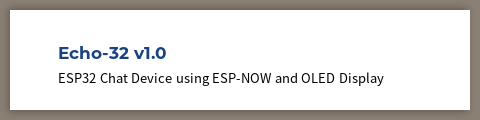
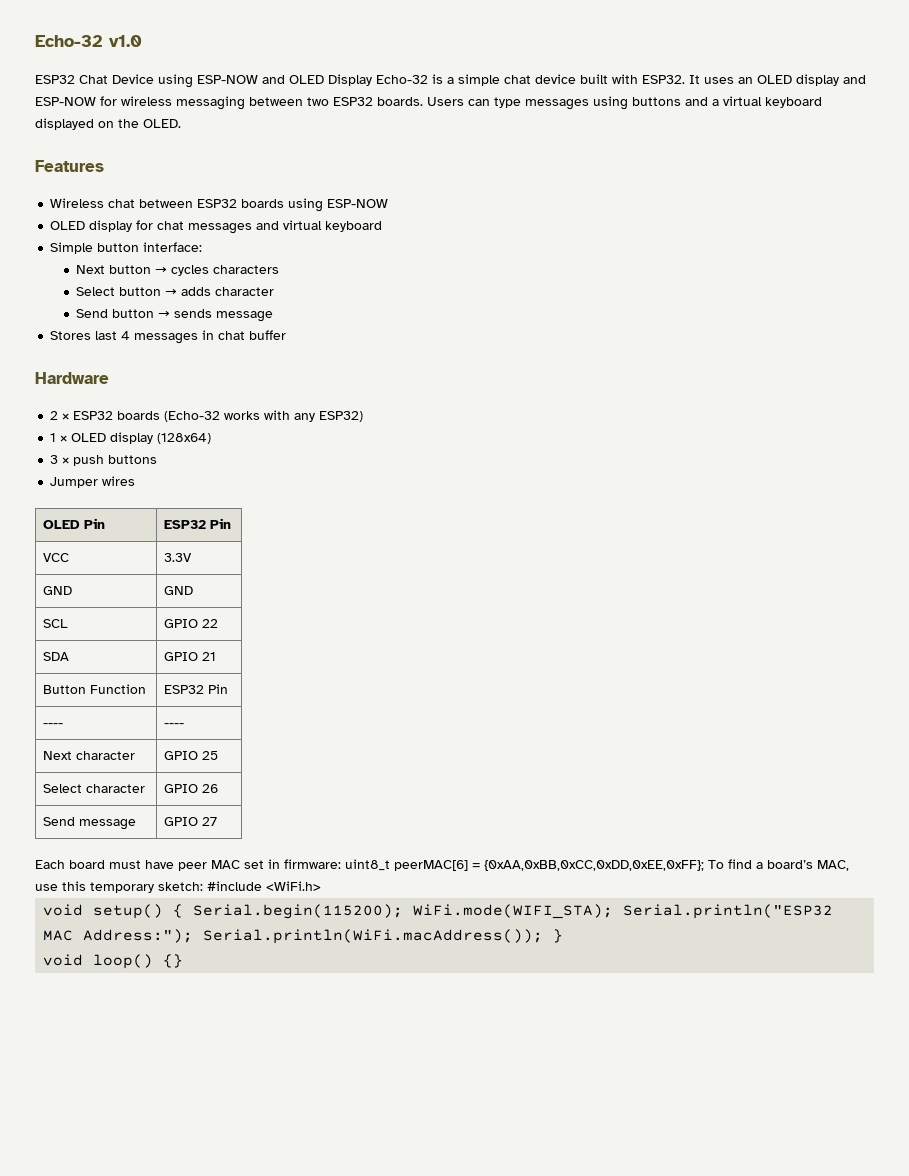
(384, 79) none -> [376,74,866,86] [35,96,822,110] [35,118,181,130] [35,160,104,172] [50,198,389,212] [50,220,383,234] [50,242,203,254] [76,265,280,276] [76,287,275,296] [76,309,274,322] [50,330,287,344] [35,372,109,384] [50,410,364,422] [50,432,212,444] [50,455,158,466] [50,476,136,488] [43,518,106,529] [164,518,232,529] [43,553,70,562] [164,553,193,562] [43,586,73,595] [164,586,194,595] [43,619,69,628] [164,619,219,628] [43,652,70,661] [164,652,217,661] [43,684,147,694] [164,684,229,694] [43,723,64,727] [164,723,185,727] [43,751,136,760] [164,751,219,760] [43,784,146,793] [164,784,219,793] [43,817,137,830] [164,817,218,826] [35,859,849,871] [35,881,321,893] [43,904,834,919] [43,929,564,944] [43,954,184,969] Echo-32 is a simple chat device built with ESP32. It uses an OLED display and ESP-NOW for wireless messaging between two ESP32 boards. Users can type messages using buttons and a virtual keyboard displayed on the OLED. // Features // Wireless chat between ESP32 boards using ESP-NOW // OLED display for chat messages and virtual keyboard // Simple button interface: // Next button → cycles characters // Select button → adds character // Send button → sends message // Stores last 4 messages in chat buffer // Hardware // 2 × ESP32 boards (Echo-32 works with any ESP32) // 1 × OLED display (128x64) // 3 × push buttons // Jumper wires // OLED Pin | ESP32 Pin // VCC | 3.3V // GND | GND // SCL | GPIO 22 // SDA | GPIO 21 // Button Function | ESP32 Pin // ---- | ---- // Next character | GPIO 25 // Select character | GPIO 26 // Send message | GPIO 27 // Each board must have peer MAC set in firmware: uint8_t peerMAC[6] = {0xAA,0xBB,0xCC,0xDD,0xEE,0xFF}; To find a board’s MAC, use this temporary sketch: #include <WiFi.h> // void setup() { Serial.begin(115200); WiFi.mode(WIFI_STA); Serial.println("ESP32 MAC Address:"); Serial.println(WiFi.macAddress()); } // void loop() {}

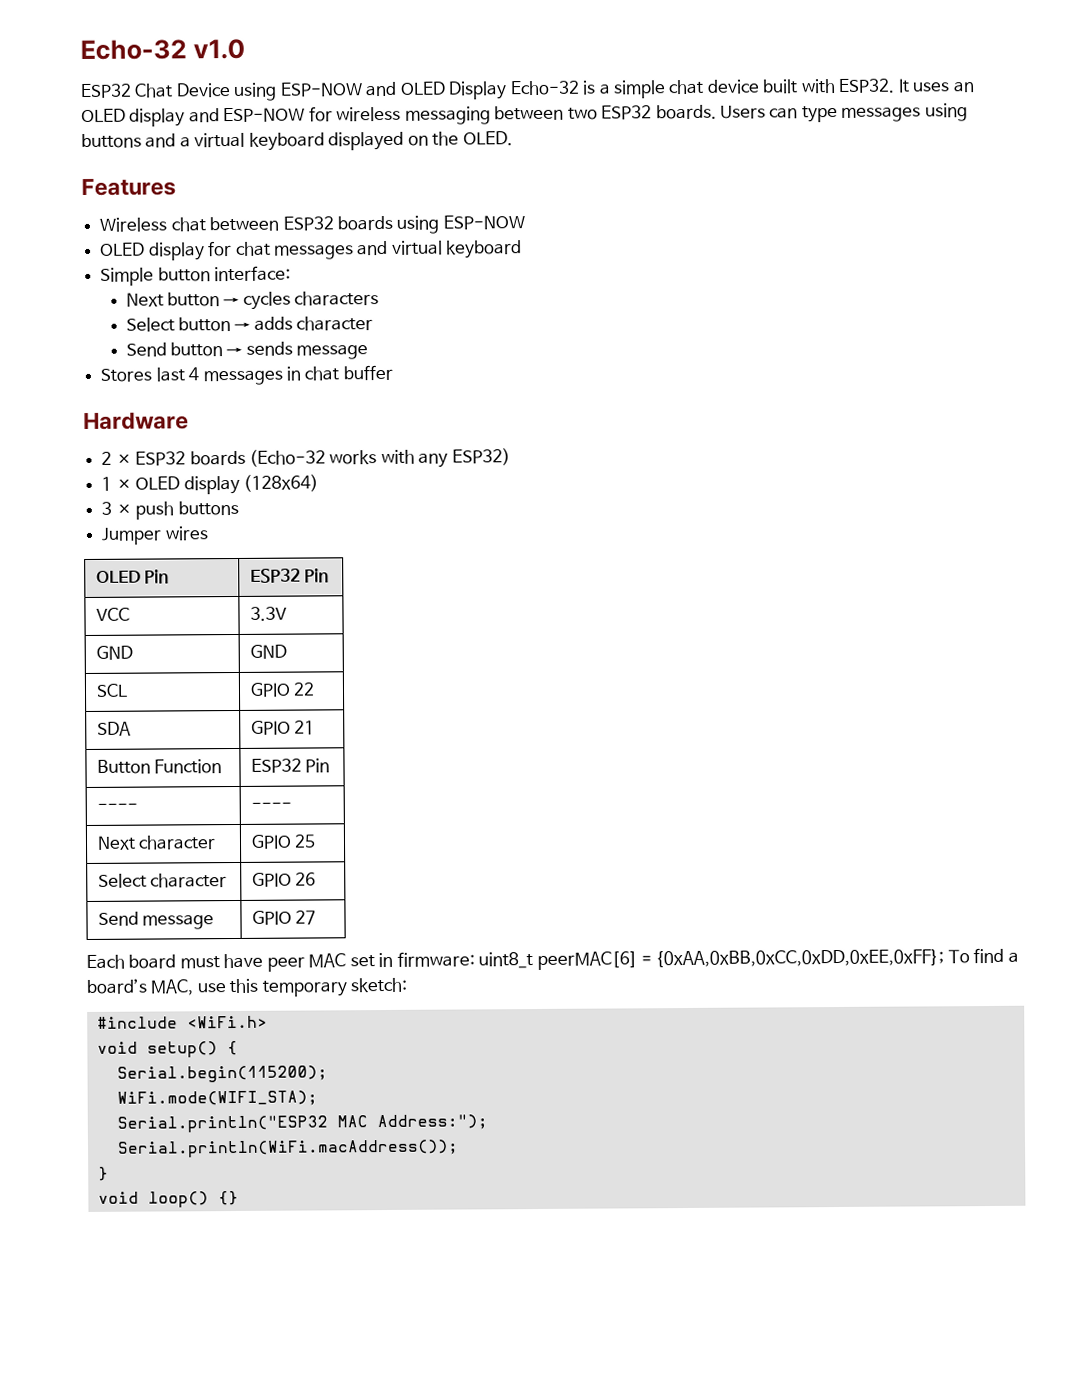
(203, 886) none -> (408, 985) //
(184, 911) none -> (238, 1048) //
(404, 911) none -> (328, 1074) //
(614, 911) none -> (318, 1098) //
(194, 936) none -> (488, 1122) //
(544, 936) none -> (459, 1148) //

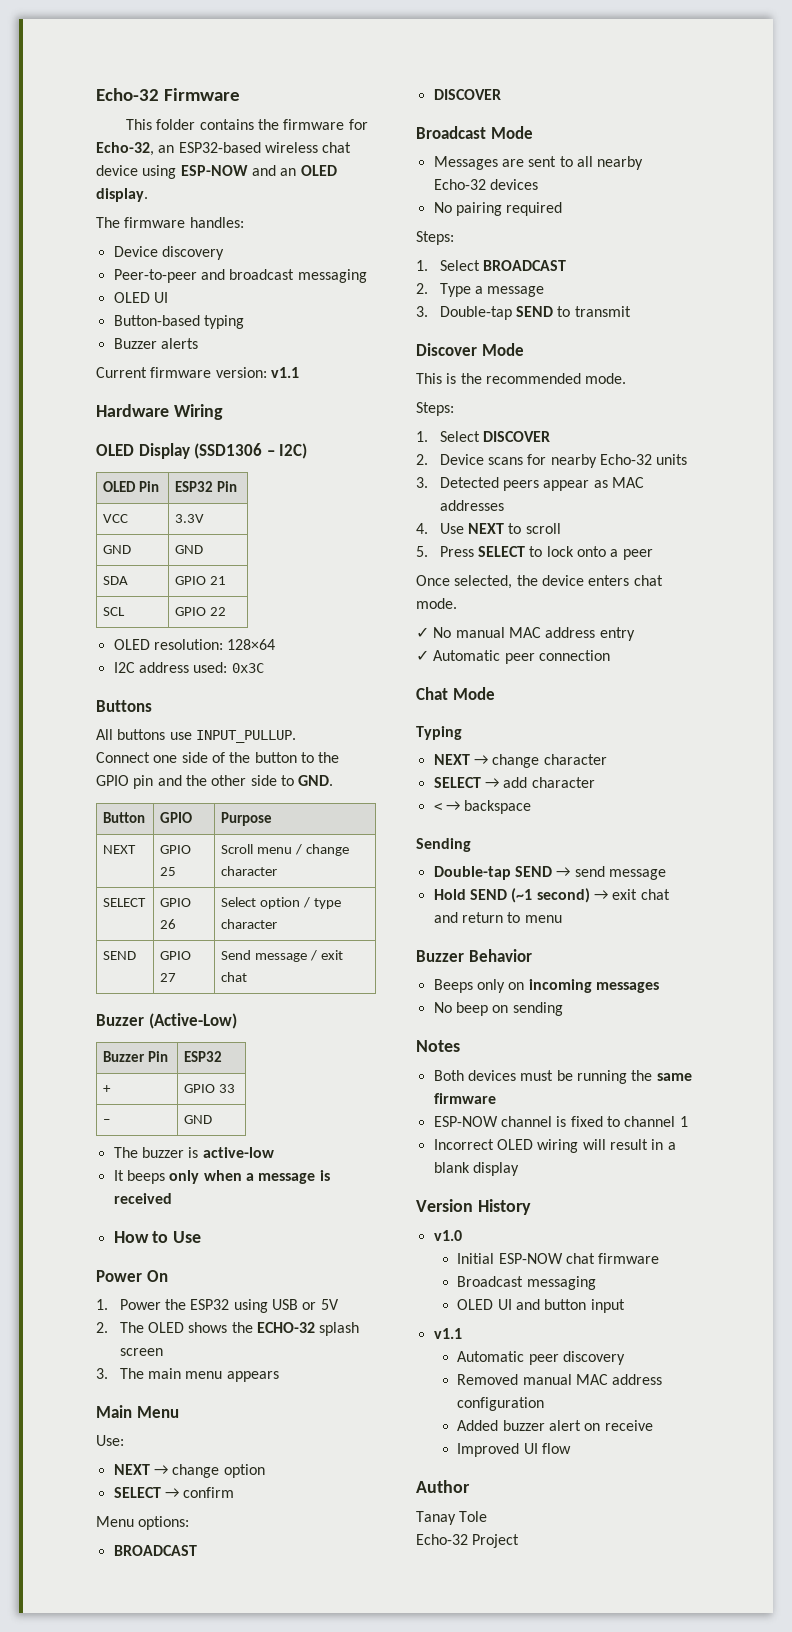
[80,38,246,61] [80,78,975,101] [81,103,968,127] [81,131,513,151] [81,178,176,197] [99,215,525,234] [100,240,523,261] [100,265,292,286] [125,291,380,310] [125,316,374,332] [125,341,369,360] [100,364,393,386] [83,412,189,430] [101,448,511,468] [101,474,319,495] [101,500,239,520] [101,526,208,545] Echo-32 v1.0 // ESP32 Chat Device using ESP-NOW and OLED Display Echo-32 is a simple chat device built with ESP32. It uses an OLED display and ESP-NOW for wireless messaging between two ESP32 boards. Users can type messages using buttons and a virtual keyboard displayed on the OLED. // Features // Wireless chat between ESP32 boards using ESP-NOW // OLED display for chat messages and virtual keyboard // Simple button interface: // Next button → cycles characters // Select button → adds character // Send button → sends message // Stores last 4 messages in chat buffer // Hardware // 2 × ESP32 boards (Echo-32 works with any ESP32) // 1 × OLED display (128x64) // 3 × push buttons // Jumper wires -> [96,88,240,101] [126,119,368,130] [96,142,352,156] [96,165,337,179] [96,188,148,202] [96,217,244,228] [113,246,224,260] [113,269,367,283] [113,292,168,303] [113,315,244,329] [113,338,198,349] [96,367,299,378] [96,404,223,420] [96,443,308,459] Echo-32 Firmware // This folder contains the firmware for Echo-32, an ESP32-based wireless chat device using ESP-NOW and an OLED display. // The firmware handles: // Device discovery // Peer-to-peer and broadcast messaging // OLED UI // Button-based typing // Buzzer alerts // Current firmware version: v1.1 // Hardware Wiring // OLED Display (SSD1306 – I2C)
[95,683,128,698] [249,682,316,697] // SCL | GPIO 22 -> (204, 549) none
[96,759,223,774] [250,758,331,773] [96,803,138,811] [250,802,292,810] [96,835,217,850] [250,834,317,849] [97,873,228,888] [251,872,317,887] [97,911,215,930] [251,910,317,925] [86,947,1019,972] [86,977,408,997] [96,1015,268,1029] [96,1040,238,1058] [116,1065,328,1083] [116,1090,318,1107] [116,1114,488,1133] [116,1139,459,1158] [97,1166,109,1181] [97,1190,239,1208] Button Function | ESP32 Pin // ---- | ---- // Next character | GPIO 25 // Select character | GPIO 26 // Send message | GPIO 27 // Each board must have peer MAC set in firmware: uint8_t peerMAC[6] = {0xAA,0xBB,0xCC,0xDD,0xEE,0xFF}; To find a board’s MAC, use this temporary sketch: // #include <WiFi.h> // void setup() { // Serial.begin(115200); // WiFi.mode(WIFI_STA); // Serial.println("ESP32 MAC Address:"); // Serial.println(WiFi.macAddress()); // } // void loop() {} -> [103,607,126,616] [175,607,227,616] [113,639,276,650] [113,662,264,673] [96,700,152,712] [96,729,296,743] [96,752,340,763] [96,775,334,789] [103,812,146,823] [160,812,193,823] [221,812,273,826] [103,845,137,854] [160,845,192,854] [160,867,177,876] [221,844,350,856] [221,866,278,876] [103,898,147,907] [160,898,192,907] [160,919,177,929] [221,897,342,909] [221,919,278,929] [103,951,137,960] [160,951,192,960] [160,973,177,982] [221,950,344,962] [221,972,248,982] [96,1013,237,1029] [103,1051,169,1062] [184,1051,223,1062] [103,1085,112,1093] [184,1084,236,1093] [103,1119,111,1124] [184,1115,213,1124] [113,1147,274,1158] [113,1170,330,1184] [113,1193,172,1204] [113,1231,202,1243] [96,1270,168,1282] [96,1299,339,1313] [96,1322,360,1336] [119,1348,163,1356] [96,1368,279,1382] [96,1405,179,1418] [96,1435,124,1446] [113,1464,265,1478] [113,1487,235,1498] [96,1516,190,1530] [113,1545,197,1556] [433,89,501,100] [416,126,533,139] [433,156,644,170] [433,179,538,190] [433,202,563,216] [416,231,454,245] [416,260,566,271] [416,283,545,297] [416,306,631,320] [416,343,524,356] [416,373,627,384] [416,402,454,416] [416,431,550,442] [416,454,688,468] [416,477,644,491] [439,500,504,511] [416,523,561,534] [416,546,653,560] [416,575,663,589] [416,598,457,609] [416,627,635,641] [416,650,610,664] [416,687,495,700] [416,726,462,740] [433,754,607,768] [433,777,595,788] [433,800,532,814] [416,838,471,852] [433,866,666,880] [433,888,670,903] [433,912,562,923] [416,949,532,962] [433,979,659,993] [433,1002,563,1016] [416,1040,460,1052] [433,1070,692,1084] [433,1093,496,1104] [433,1116,688,1127] [433,1139,676,1153] [433,1162,519,1176] [416,1199,531,1215] [433,1230,462,1241] [457,1253,660,1264] [457,1276,596,1290] [457,1299,625,1313] [433,1328,462,1339] [457,1351,625,1365] [457,1374,663,1385] [457,1397,545,1411] [457,1420,653,1431] [457,1443,571,1457] [416,1480,470,1493] [416,1511,488,1525] [416,1534,520,1548] SCL | GPIO 22 // OLED resolution: 128×64 // I2C address used: 0x3C // Buttons // All buttons use INPUT_PULLUP. // Connect one side of the button to the GPIO pin and the other side to GND. // Button | GPIO | Purpose // NEXT | GPIO 25 | Scroll menu / change character // SELECT | GPIO 26 | Select option / type character // SEND | GPIO 27 | Send message / exit chat // Buzzer (Active-Low) // Buzzer Pin | ESP32 // + | GPIO 33 // – | GND // The buzzer is active-low // It beeps only when a message is received // How to Use // Power On // 1. Power the ESP32 using USB or 5V // 2. The OLED shows the ECHO-32 splash screen // 3. The main menu appears // Main Menu // Use: // NEXT → change option // SELECT → confirm // Menu options: // BROADCAST // DISCOVER // Broadcast Mode // Messages are sent to all nearby Echo-32 devices // No pairing required // Steps: // 1. Select BROADCAST // 2. Type a message // 3. Double-tap SEND to transmit // Discover Mode // This is the recommended mode. // Steps: // 1. Select DISCOVER // 2. Device scans for nearby Echo-32 units // 3. Detected peers appear as MAC addresses // 4. Use NEXT to scroll // 5. Press SELECT to lock onto a peer // Once selected, the device enters chat mode. // ✓ No manual MAC address entry // ✓ Automatic peer connection // Chat Mode // Typing // NEXT → change character // SELECT → add character // < → backspace // Sending // Double-tap SEND → send message // Hold SEND (~1 second) → exit chat and return to menu // Buzzer Behavior // Beeps only on incoming messages // No beep on sending // Notes // Both devices must be running the same firmware // ESP-NOW channel is fixed to channel 1 // Incorrect OLED wiring will result in a blank display // Version History // v1.0 // Initial ESP-NOW chat firmware // Broadcast messaging // OLED UI and button input // v1.1 // Automatic peer discovery // Removed manual MAC address configuration // Added buzzer alert on receive // Improved UI flow // Author // Tanay Tole // Echo-32 Project

